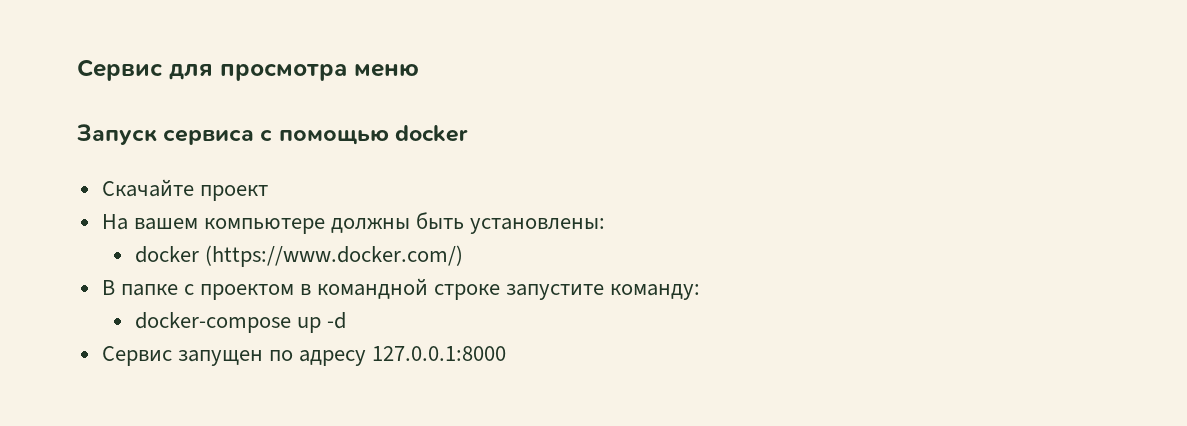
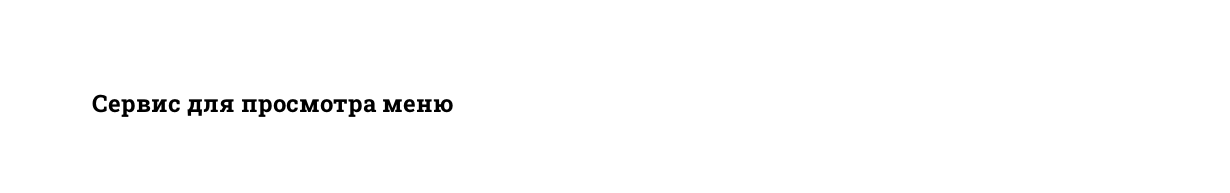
[76,124,468,145] [101,179,268,201] [101,212,606,234] [134,245,463,267] [101,278,701,300] [134,312,346,333] [101,346,507,366] // Запуск сервиса с помощью docker // Скачайте проект // На вашем компьютере должны быть установлены: // docker (https://www.docker.com/) // В папке с проектом в командной строке запустите команду: // docker-compose up -d // Сервис запущен по адресу 127.0.0.1:8000 -> (455, 106) none

